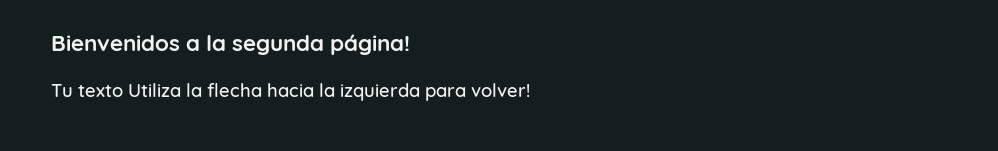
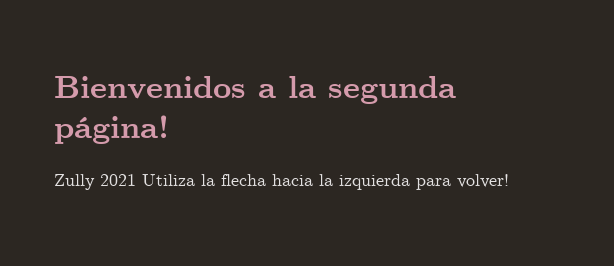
[51,84,123,97] Tu texto -> [54,174,136,190] Zully 2021

